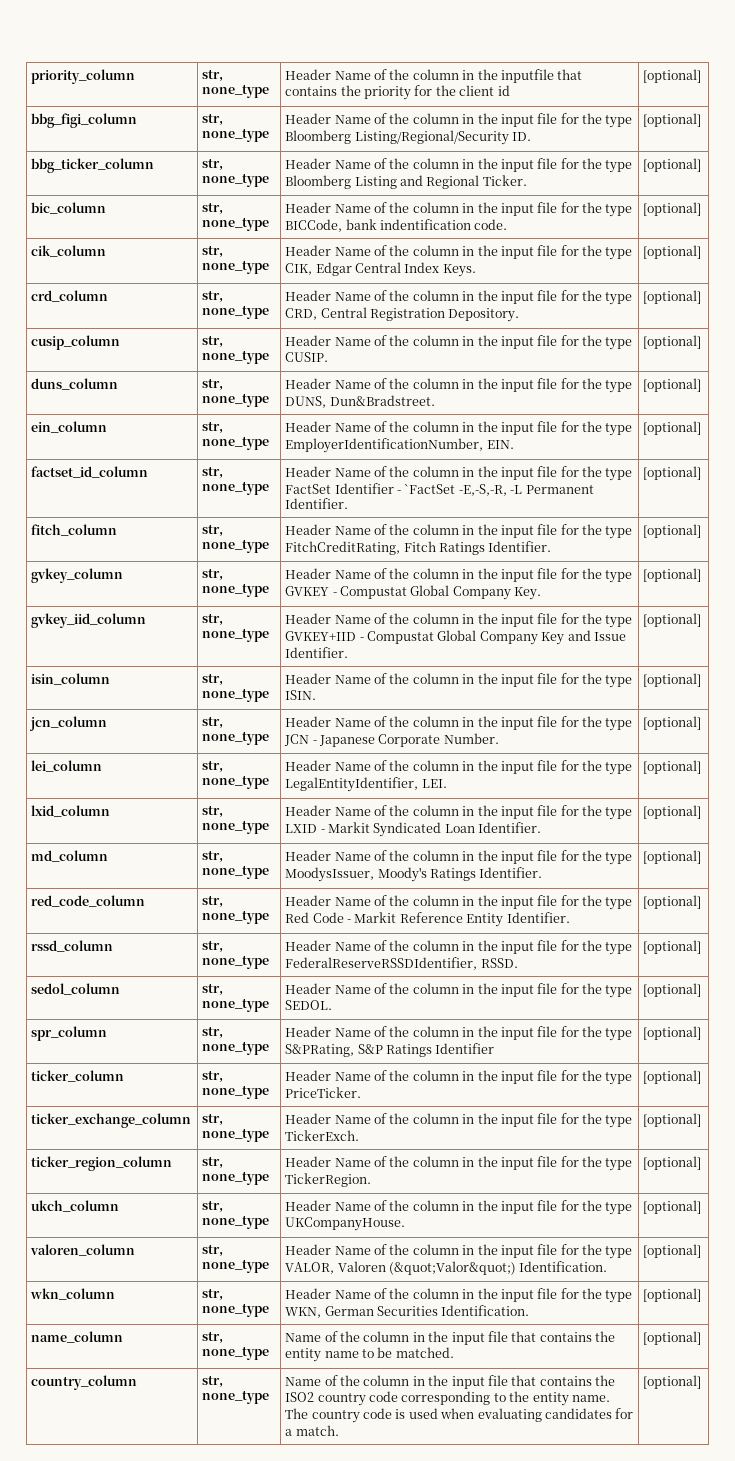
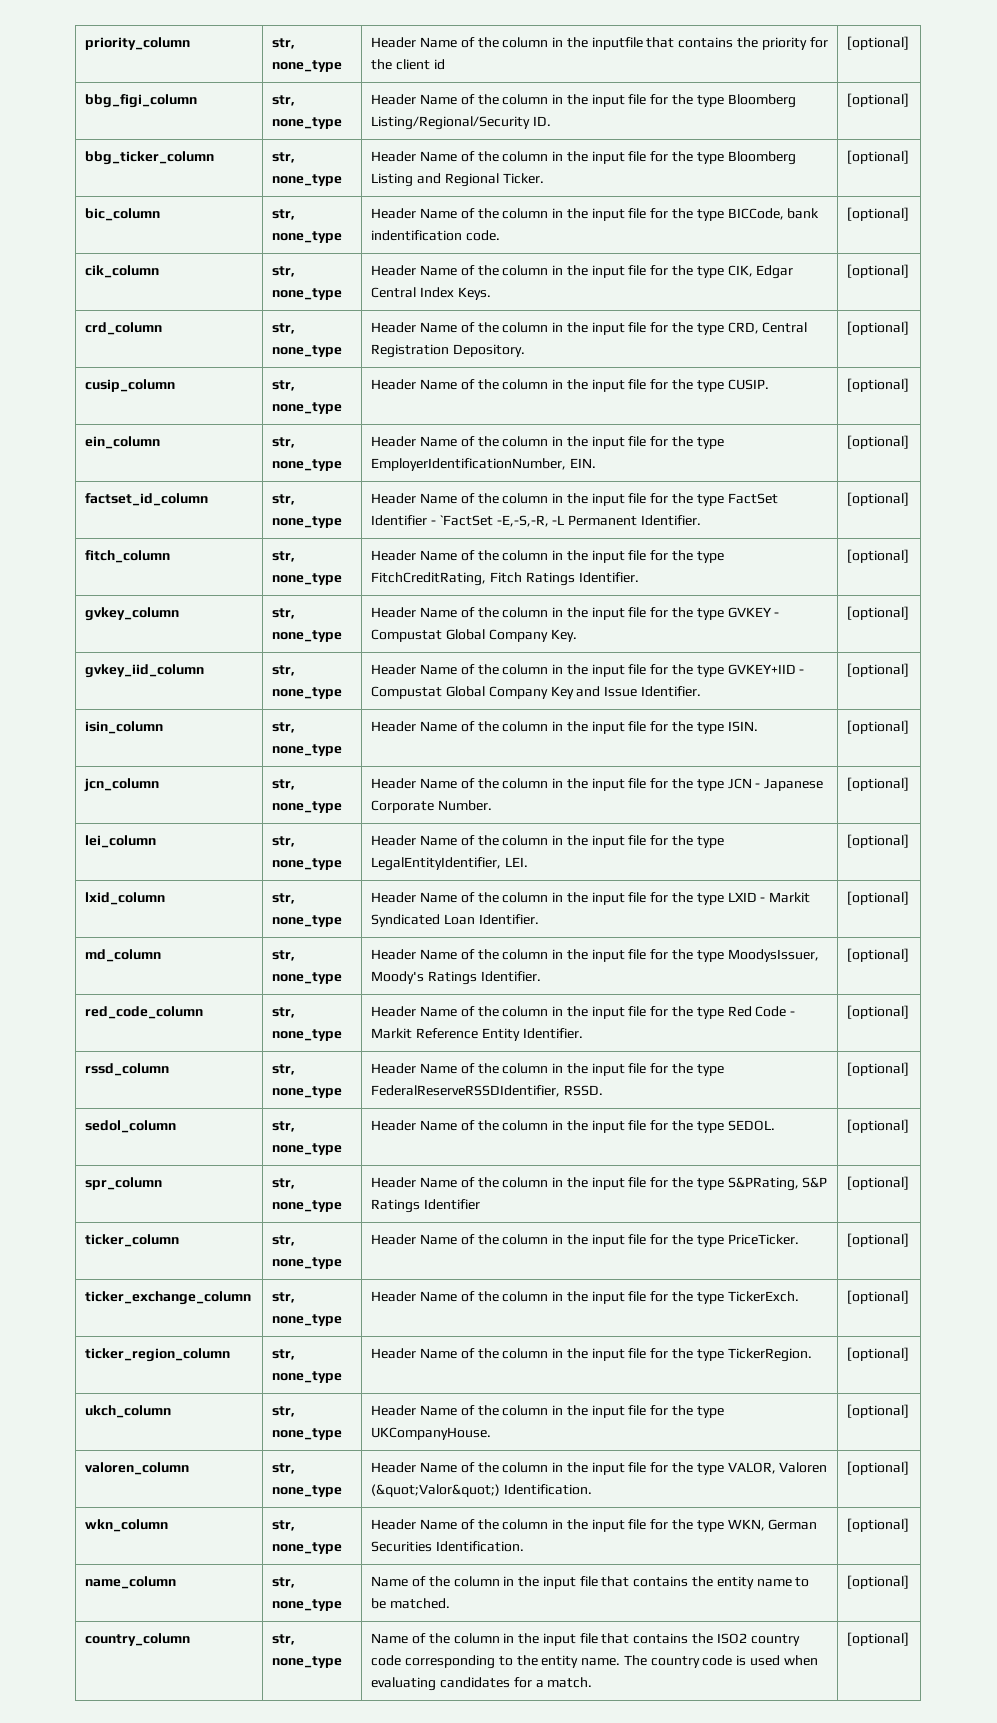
[31,378,119,390] [202,379,224,391] [202,394,270,407] [285,378,633,393] [285,395,435,408] [643,378,702,392] // duns_column | str, none_type | Header Name of the column in the input file for the type DUNS, Dun&Bradstreet. | [optional] -> (910, 385) none

